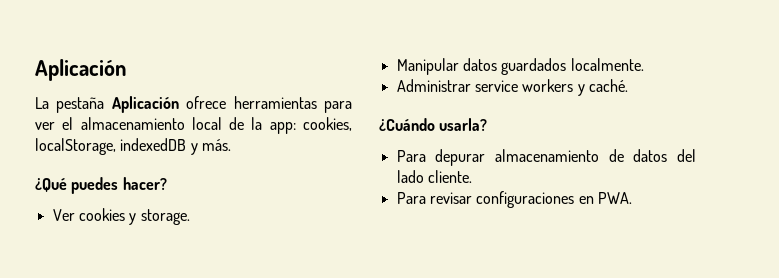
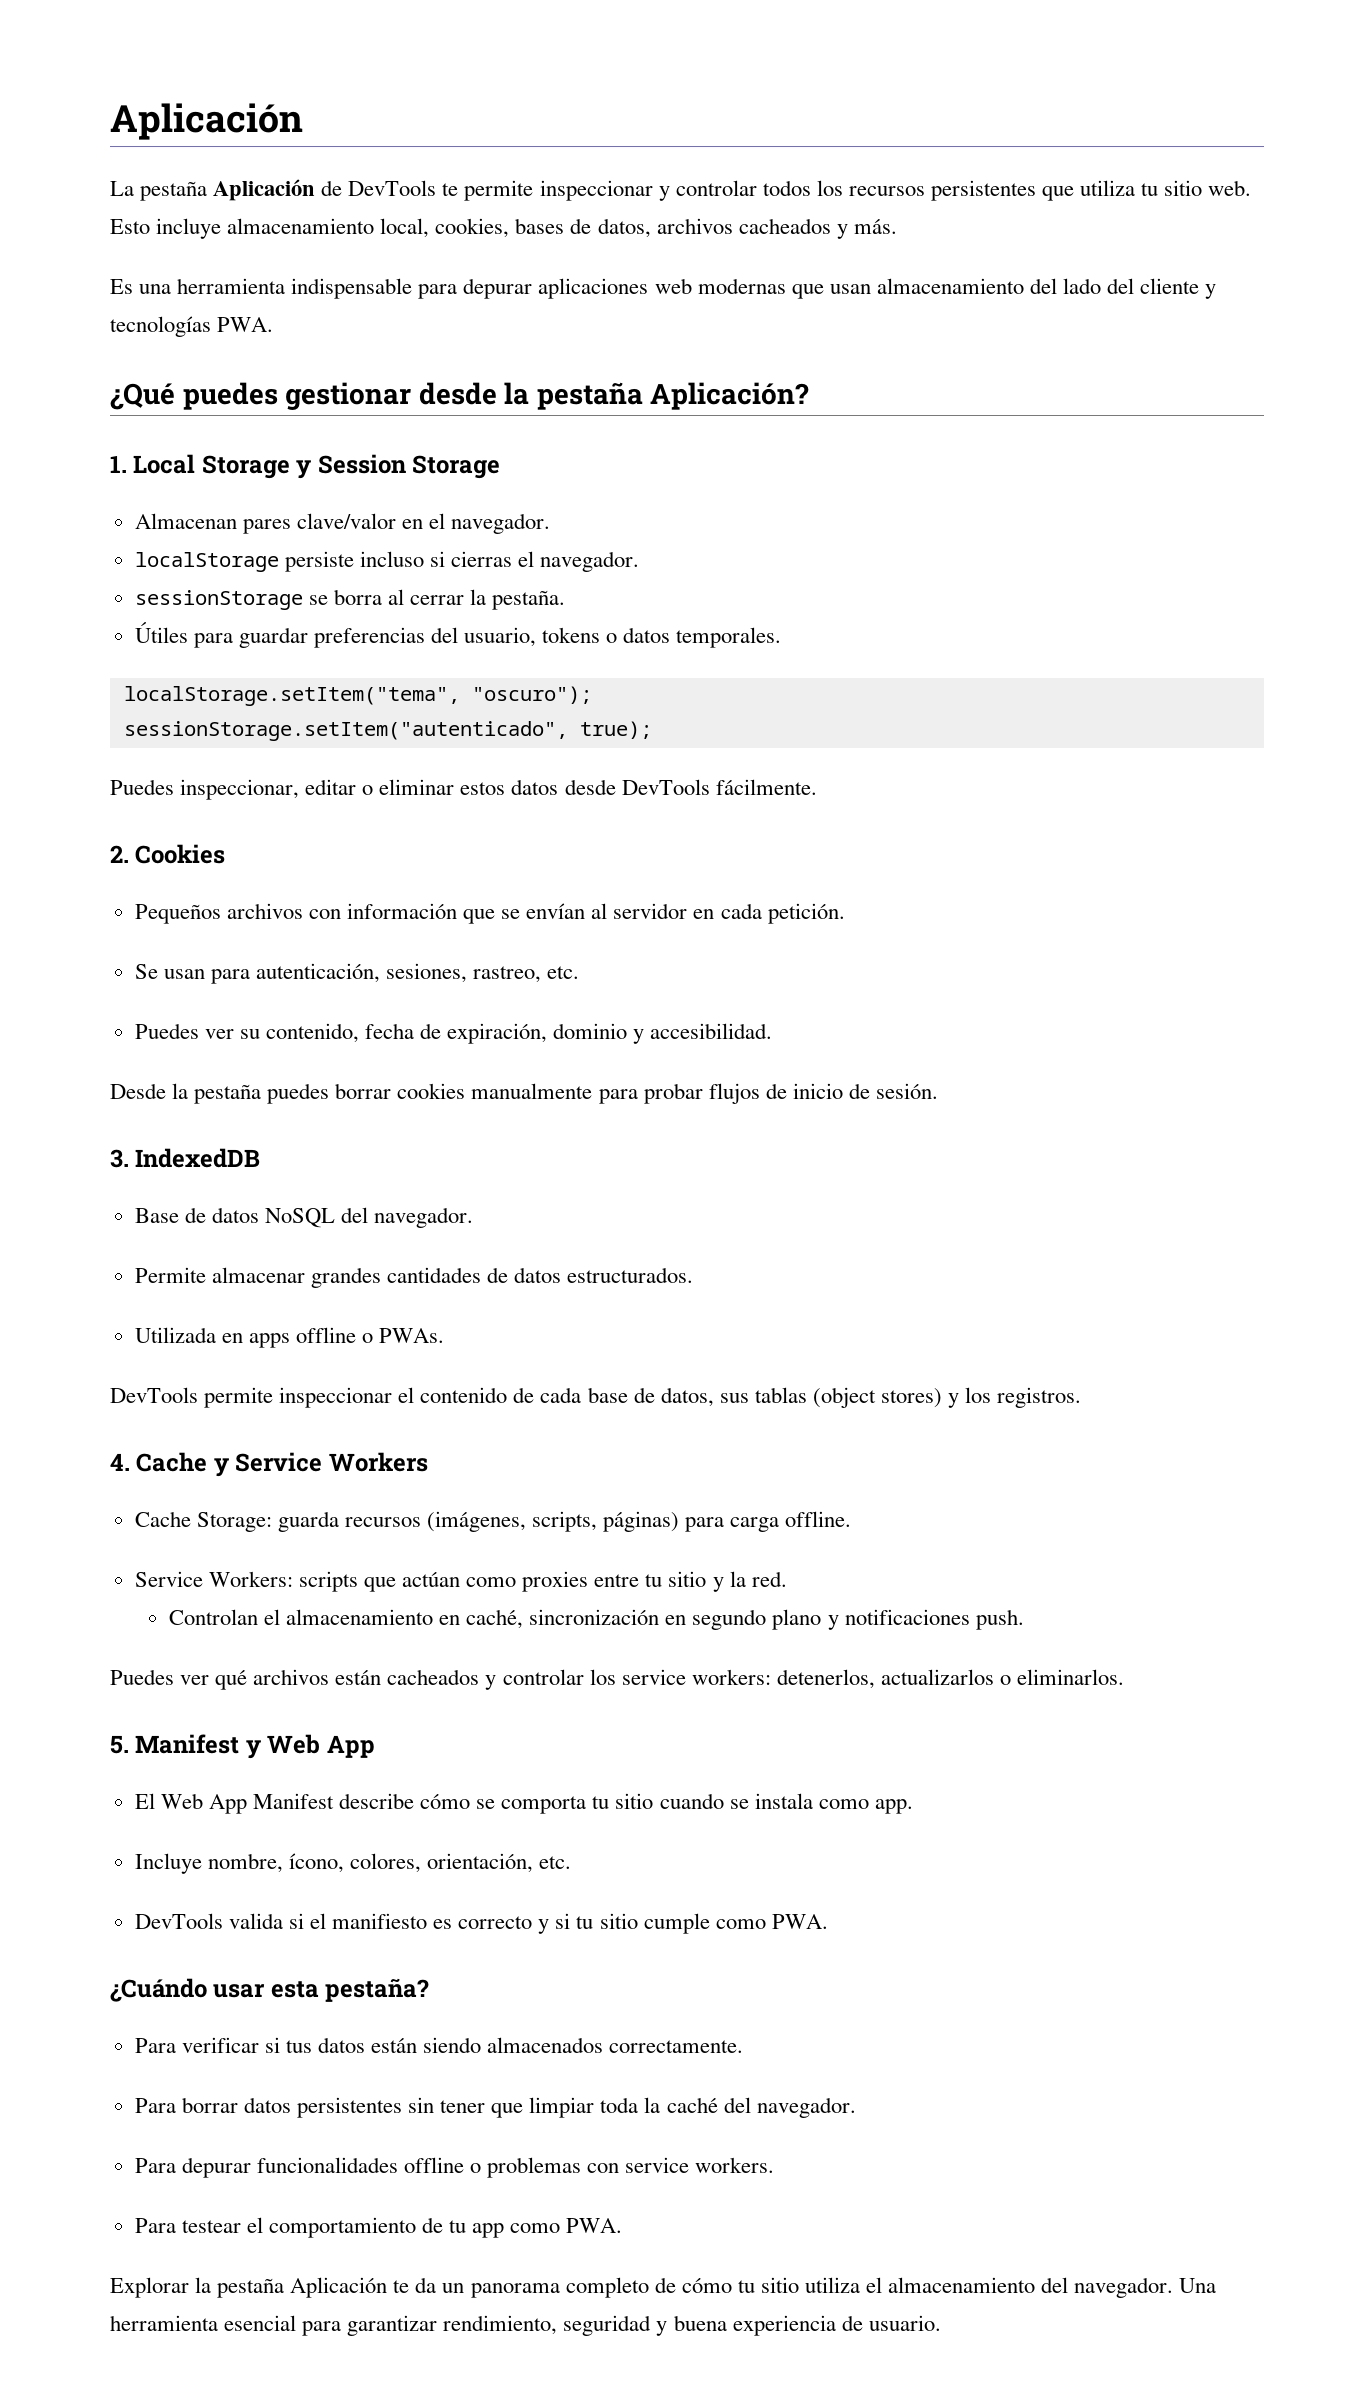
[186,96,353,113] [35,117,352,134] [35,138,231,155] [35,177,167,194] [52,208,190,225] [396,58,644,75] [396,79,628,96] [379,118,488,131] [396,149,696,166] [396,170,472,183] [396,191,632,208] ofrece herramientas para ver el almacenamiento local de la app: cookies, localStorage, indexedDB y más. // ¿Qué puedes hacer? // Ver cookies y storage. // Manipular datos guardados localmente. // Administrar service workers y caché. // ¿Cuándo usarla? // Para depurar almacenamiento de datos del lado cliente. // Para revisar configuraciones en PWA. -> [321,180,1252,201] [110,218,897,239] [110,278,1217,299] [110,316,274,337] [110,382,810,410] [110,454,501,479] [134,513,551,534] [134,551,640,572] [134,589,566,610] [134,622,782,648] [123,686,592,706] [123,721,652,741] [110,779,817,800] [110,844,226,864] [134,903,845,924] [134,963,580,984] [134,1023,773,1044] [110,1083,938,1104] [110,1148,261,1168] [134,1207,474,1228] [134,1267,694,1288] [134,1327,445,1348] [110,1387,1082,1408] [110,1452,428,1477] [134,1511,852,1532] [134,1571,787,1592] [168,1609,1024,1630] [110,1669,1125,1690] [110,1734,375,1759] [134,1793,913,1814] [134,1853,572,1874] [134,1913,828,1934] [110,1978,430,2002] [134,2037,744,2053] [134,2097,856,2118] [134,2157,775,2178] [134,2217,623,2238] [110,2277,1217,2298] [110,2315,941,2336] de DevTools te permite inspeccionar y controlar todos los recursos persistentes que utiliza tu sitio web. Esto incluye almacenamiento local, cookies, bases de datos, archivos cacheados y más. // Es una herramienta indispensable para depurar aplicaciones web modernas que usan almacenamiento del lado del cliente y tecnologías PWA. // ¿Qué puedes gestionar desde la pestaña Aplicación? // 1. Local Storage y Session Storage // Almacenan pares clave/valor en el navegador. // localStorage persiste incluso si cierras el navegador. // sessionStorage se borra al cerrar la pestaña. // Útiles para guardar preferencias del usuario, tokens o datos temporales. // localStorage.setItem("tema", "oscuro"); // sessionStorage.setItem("autenticado", true); // Puedes inspeccionar, editar o eliminar estos datos desde DevTools fácilmente. // 2. Cookies // Pequeños archivos con información que se envían al servidor en cada petición. // Se usan para autenticación, sesiones, rastreo, etc. // Puedes ver su contenido, fecha de expiración, dominio y accesibilidad. // Desde la pestaña puedes borrar cookies manualmente para probar flujos de inicio de sesión. // 3. IndexedDB // Base de datos NoSQL del navegador. // Permite almacenar grandes cantidades de datos estructurados. // Utilizada en apps offline o PWAs. // DevTools permite inspeccionar el contenido de cada base de datos, sus tablas (object stores) y los registros. // 4. Cache y Service Workers // Cache Storage: guarda recursos (imágenes, scripts, páginas) para carga offline. // Service Workers: scripts que actúan como proxies entre tu sitio y la red. // Controlan el almacenamiento en caché, sincronización en segundo plano y notificaciones push. // Puedes ver qué archivos están cacheados y controlar los service workers: detenerlos, actualizarlos o eliminarlos. // 5. Manifest y Web App // El Web App Manifest describe cómo se comporta tu sitio cuando se instala como app. // Incluye nombre, ícono, colores, orientación, etc. // DevTools valida si el manifiesto es correcto y si tu sitio cumple como PWA. // ¿Cuándo usar esta pestaña? // Para verificar si tus datos están siendo almacenados correctamente. // Para borrar datos persistentes sin tener que limpiar toda la caché del navegador. // Para depurar funcionalidades offline o problemas con service workers. // Para testear el comportamiento de tu app como PWA. // Explorar la pestaña Aplicación te da un panorama completo de cómo tu sitio utiliza el almacenamiento del navegador. Una herramienta esencial para garantizar rendimiento, seguridad y buena experiencia de usuario.

